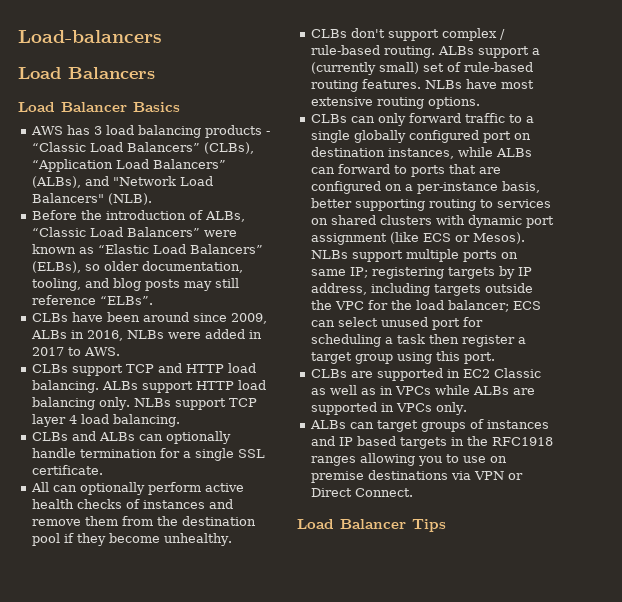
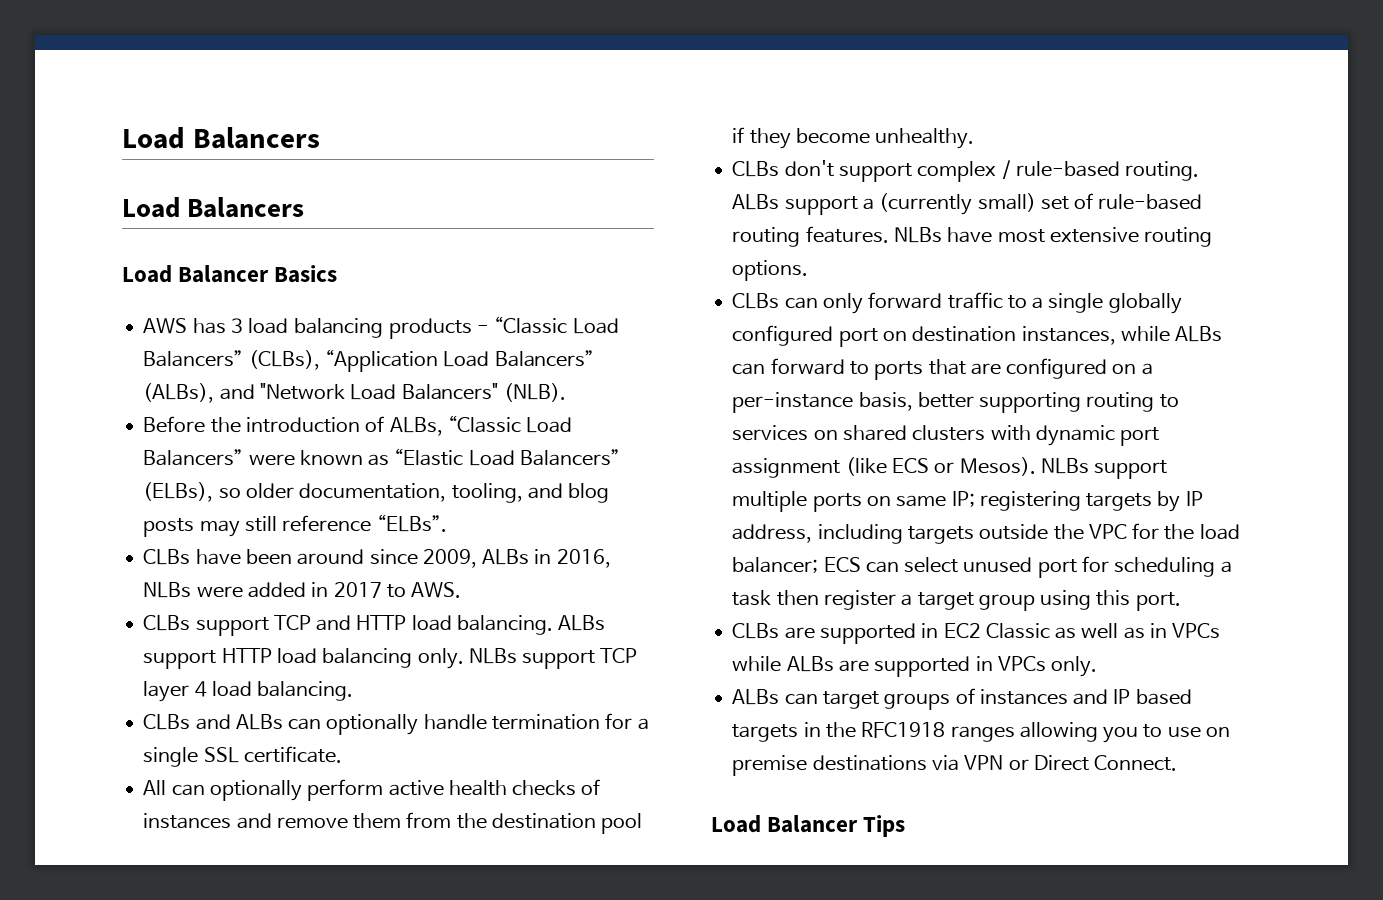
[18,30,162,43] Load-balancers -> [122,127,320,149] Load Balancers

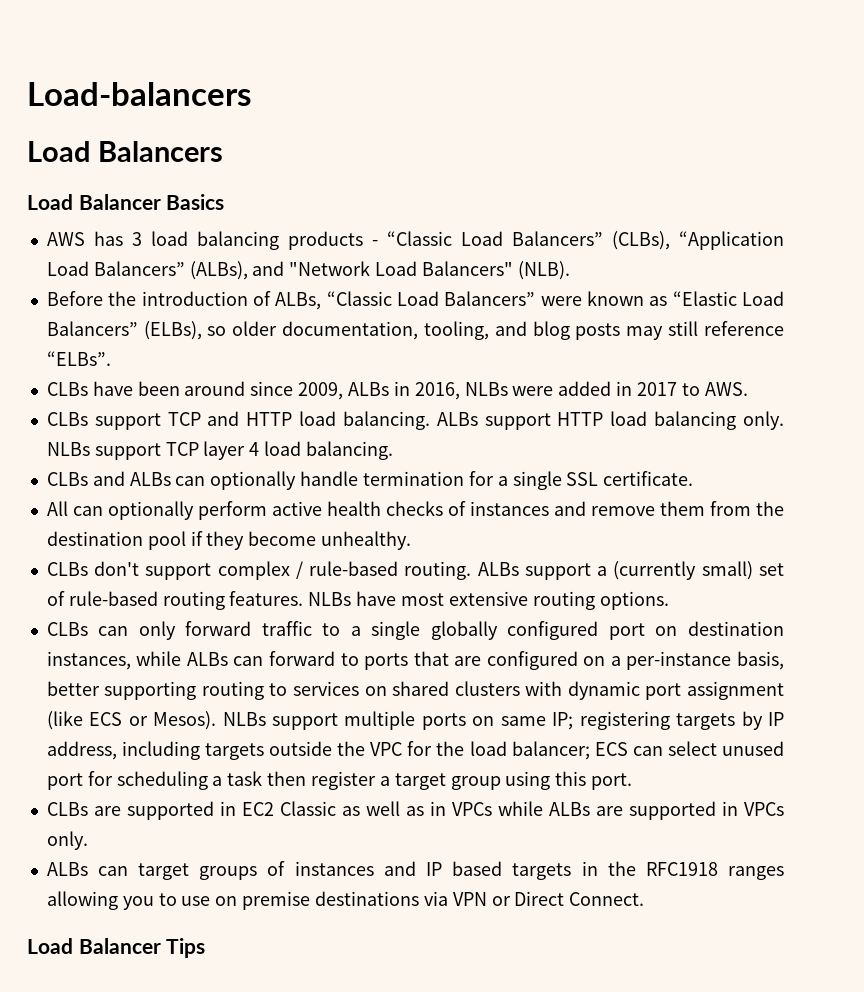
[122,127,320,149] Load Balancers -> [27,82,252,106] Load-balancers

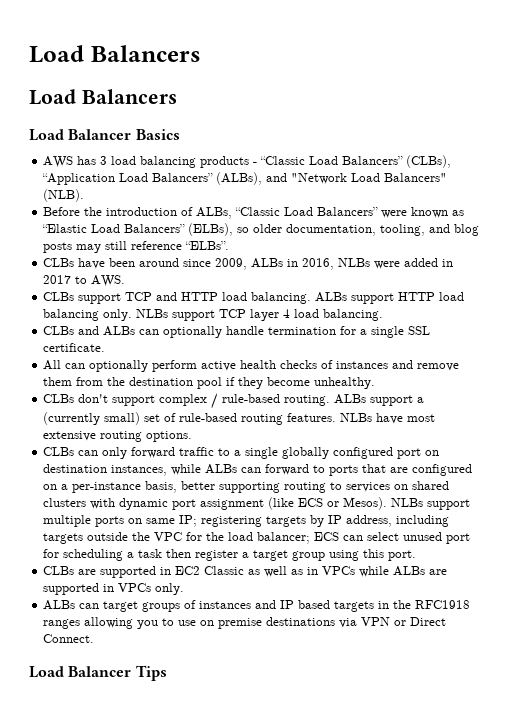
[27,82,252,106] Load-balancers -> [29,45,201,63] Load Balancers

